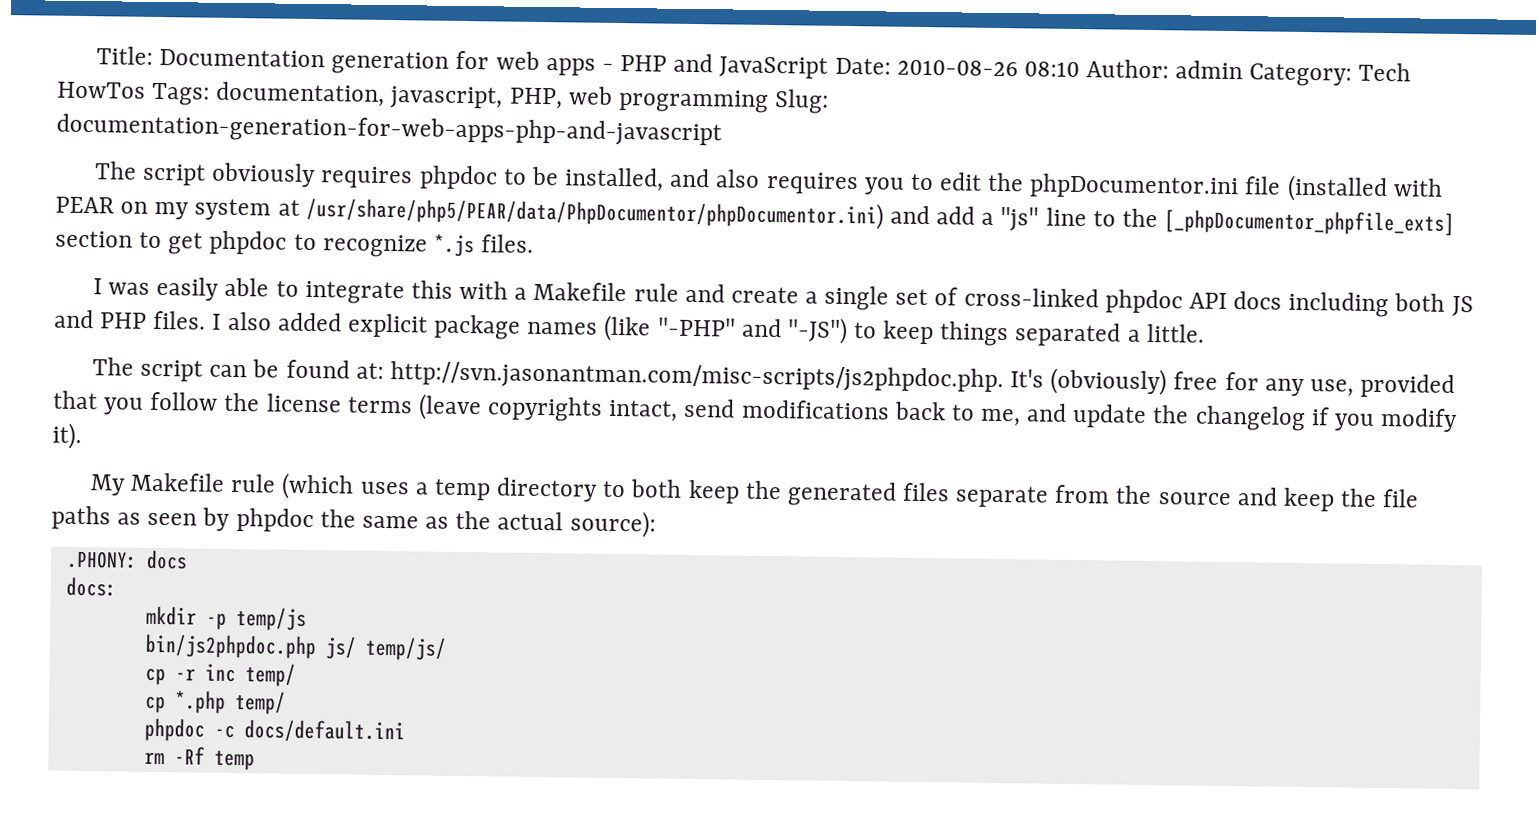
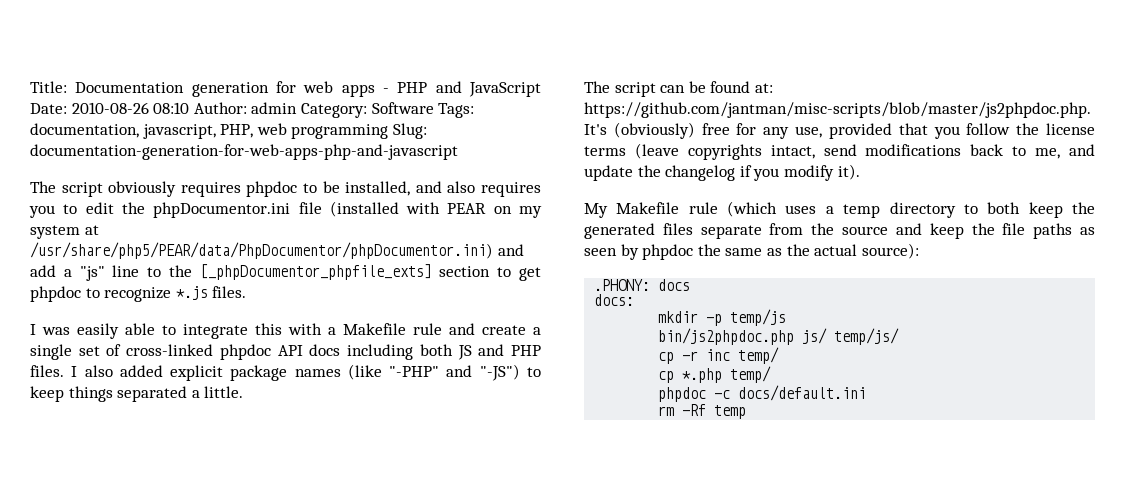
[1358,62,1412,82] [57,81,146,99] Tech HowTos -> [371,102,434,114] Software
[389,361,1004,394] http://svn.jasonantman.com/misc-scripts/js2phpdoc.php. -> [584,102,1091,118] https://github.com/jantman/misc-scripts/blob/master/js2phpdoc.php.

